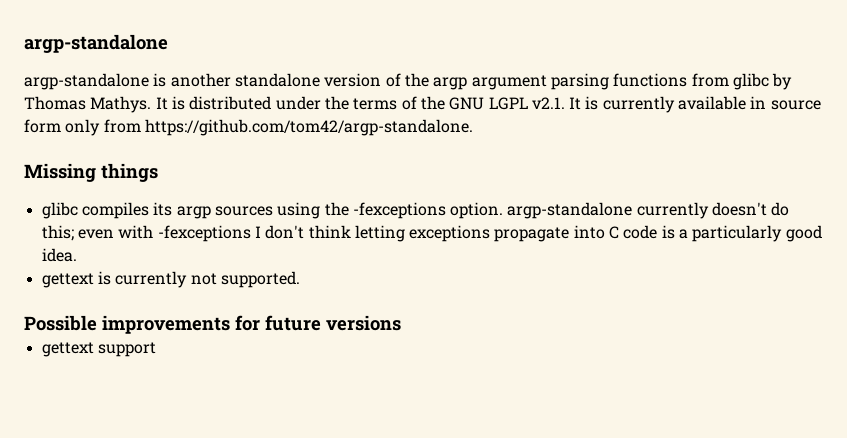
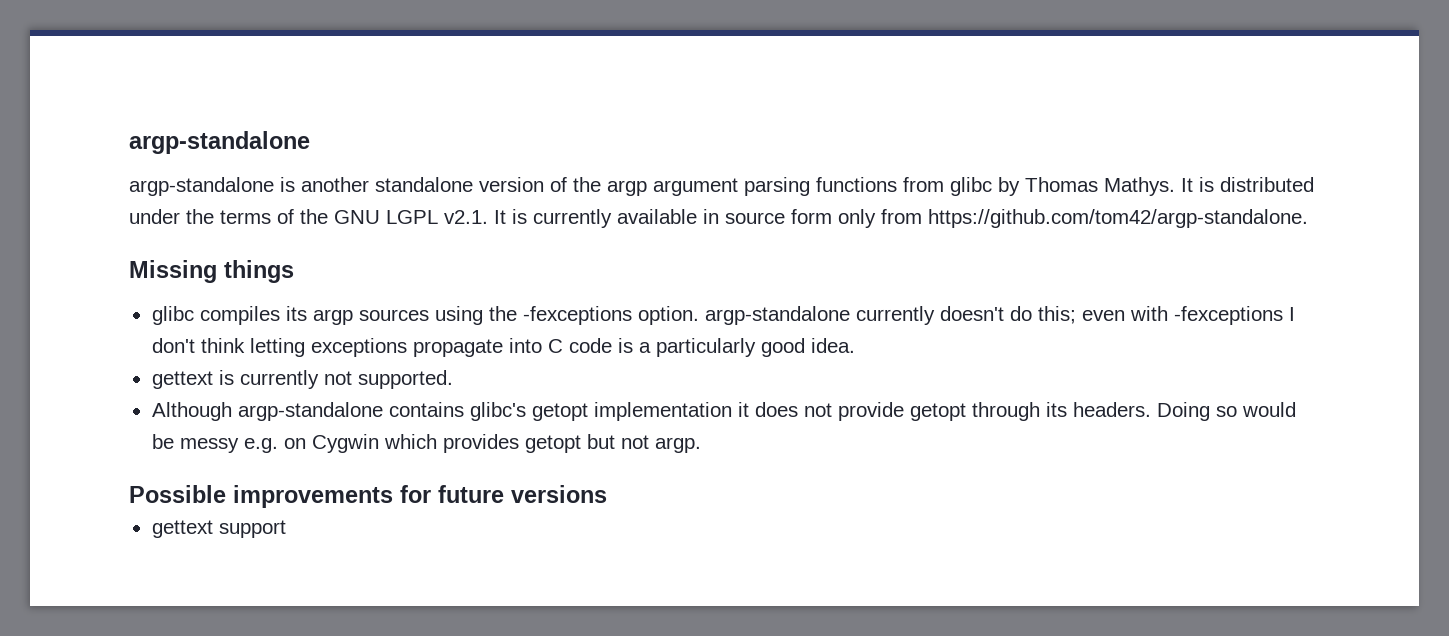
(300, 279) none -> [151,402,1296,421] [151,434,701,453] // Although argp-standalone contains glibc's getopt implementation it does not provide getopt through its headers. Doing so would be messy e.g. on Cygwin which provides getopt but not argp.

